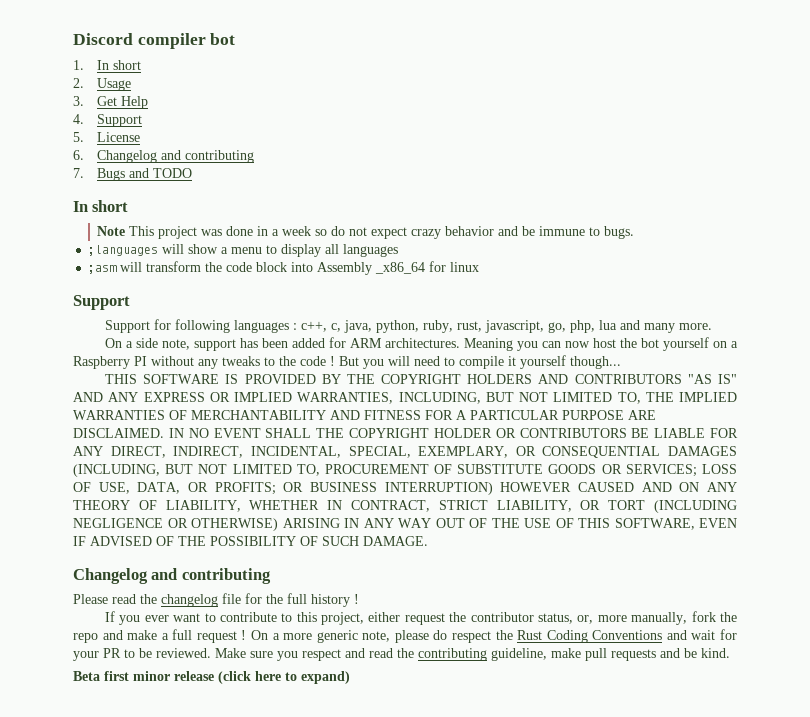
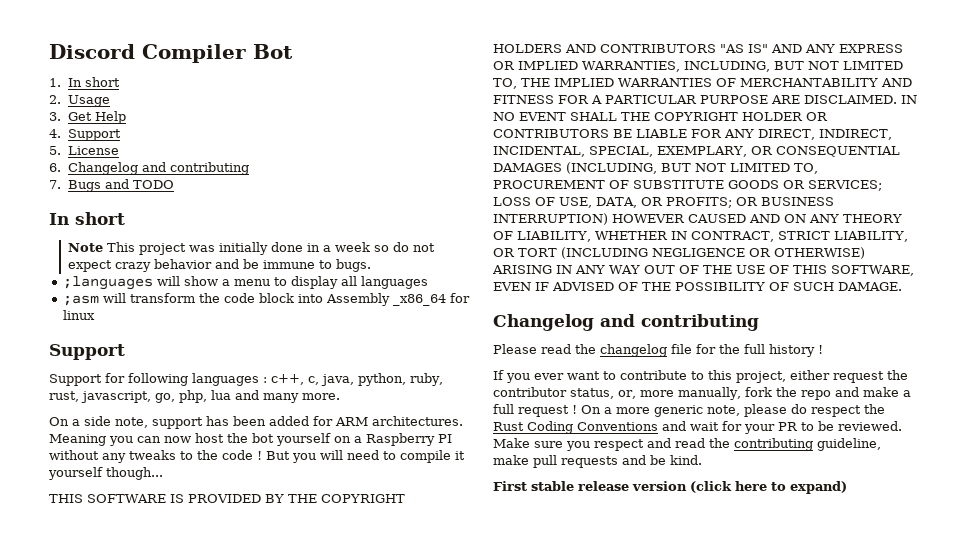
[137,33,236,49] compiler bot -> [142,44,293,63] Compiler Bot
(223, 232) none -> [218,242,268,255] initially
[73,671,214,681] Beta first minor release -> [493,481,687,491] First stable release version

